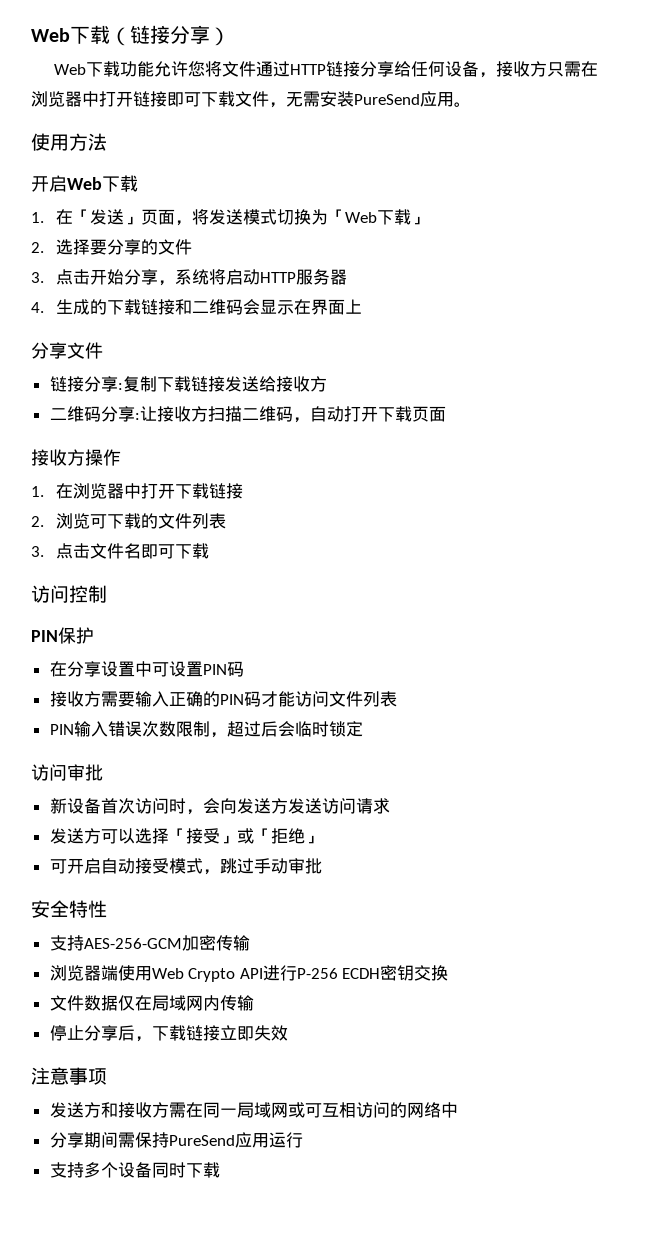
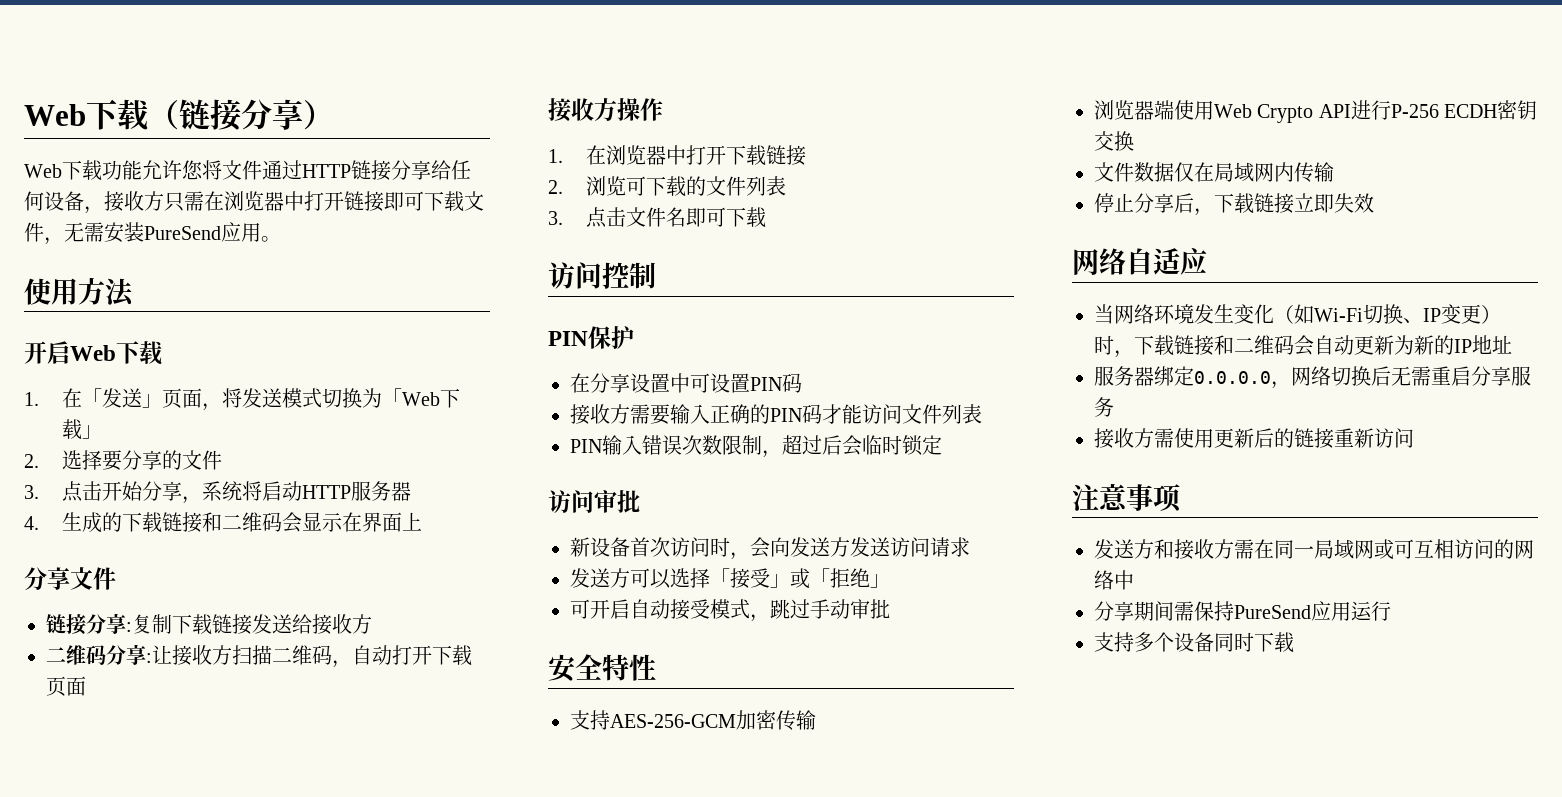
(288, 1033) none -> [1072,248,1207,275] [1094,304,1501,324] [1094,335,1512,358] [1094,366,1531,389] [1094,397,1114,417] [1094,428,1414,449] // 网络自适应 // 当网络环境发生变化（如Wi-Fi切换、IP变更）时，下载链接和二维码会自动更新为新的IP地址 // 服务器绑定0.0.0.0，网络切换后无需重启分享服务 // 接收方需使用更新后的链接重新访问

